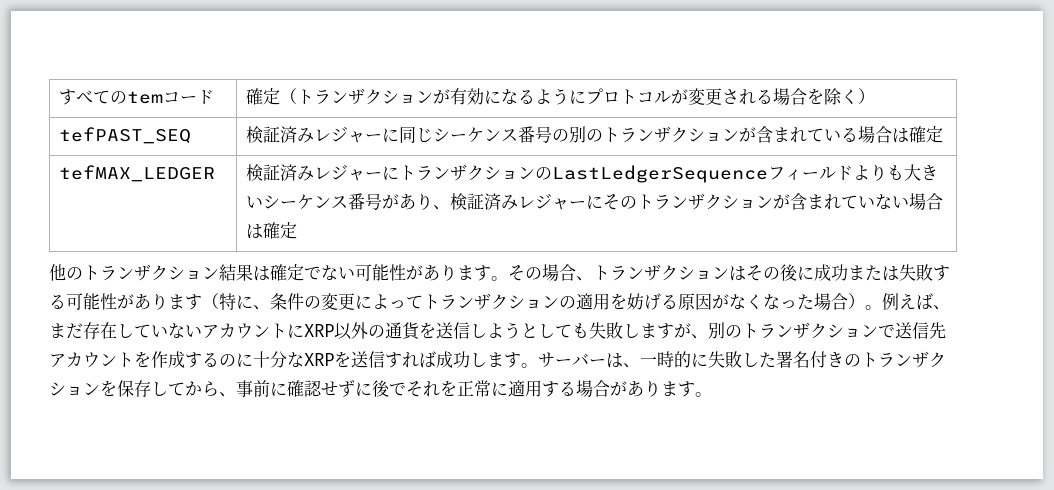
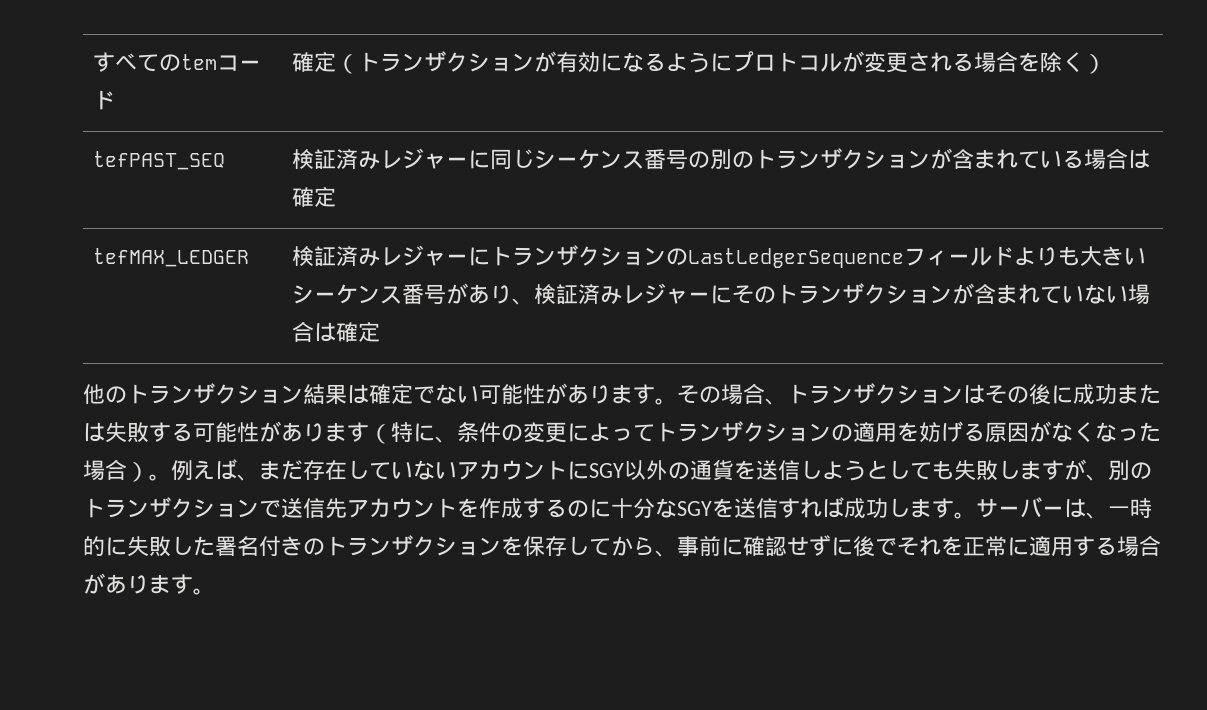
[304,324,334,337] XRP -> [589,463,624,478] SGY
[304,353,334,366] XRP -> [677,501,712,516] SGY

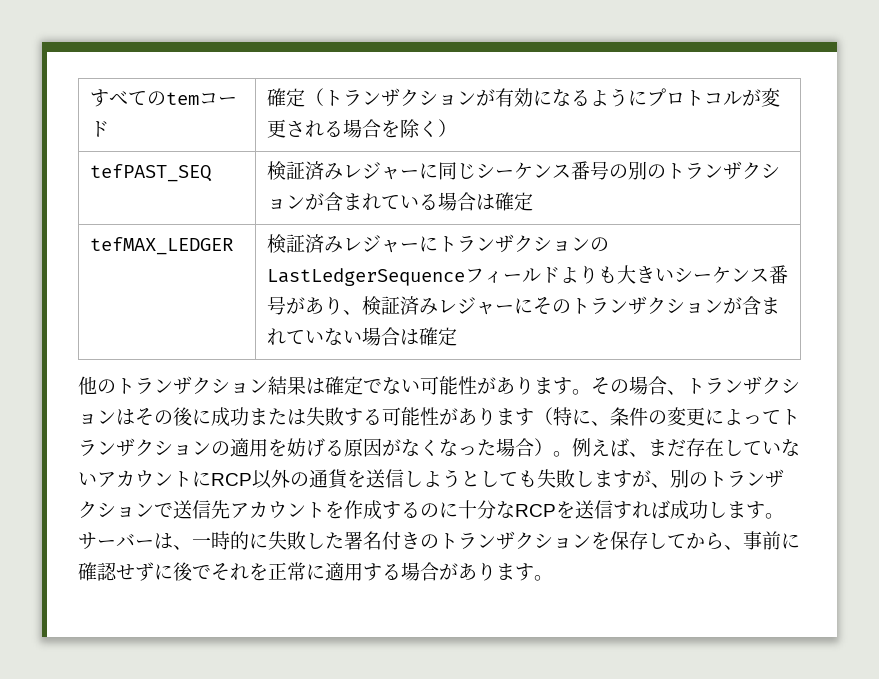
[589,463,624,478] SGY -> [211,473,252,486] RCP
[677,501,712,516] SGY -> [515,504,556,517] RCP

